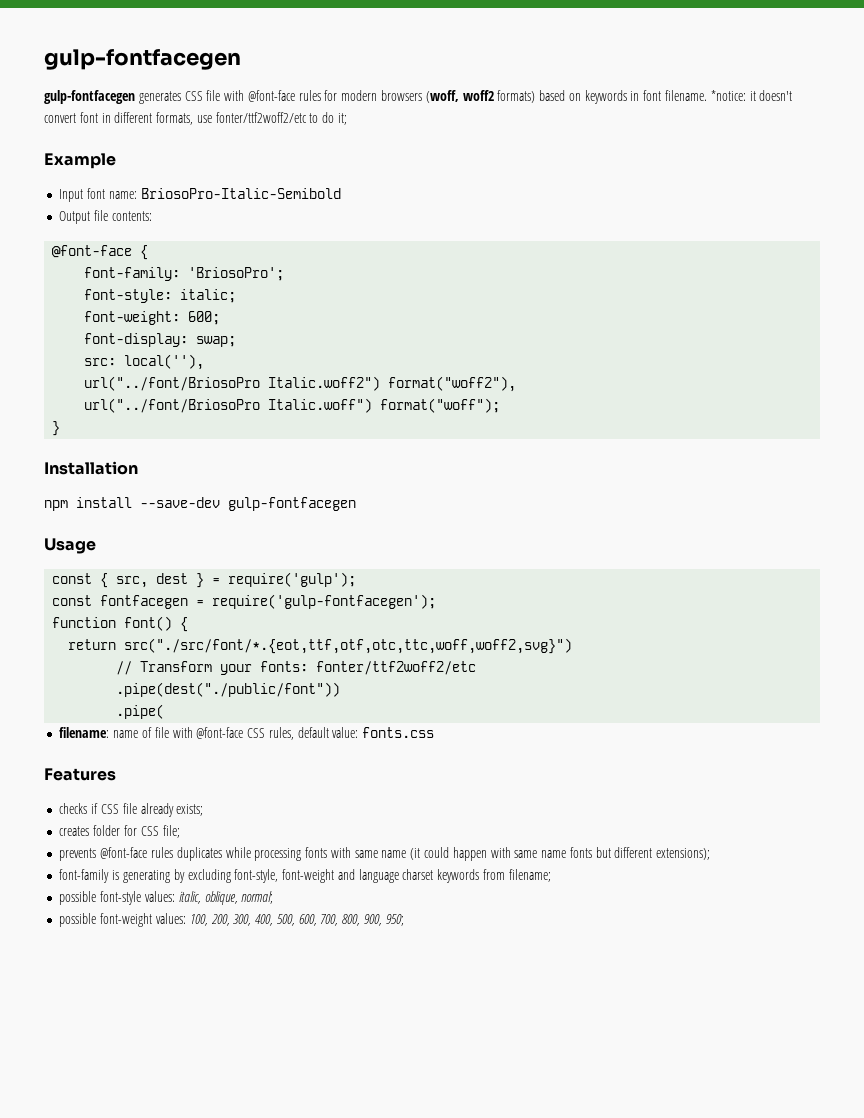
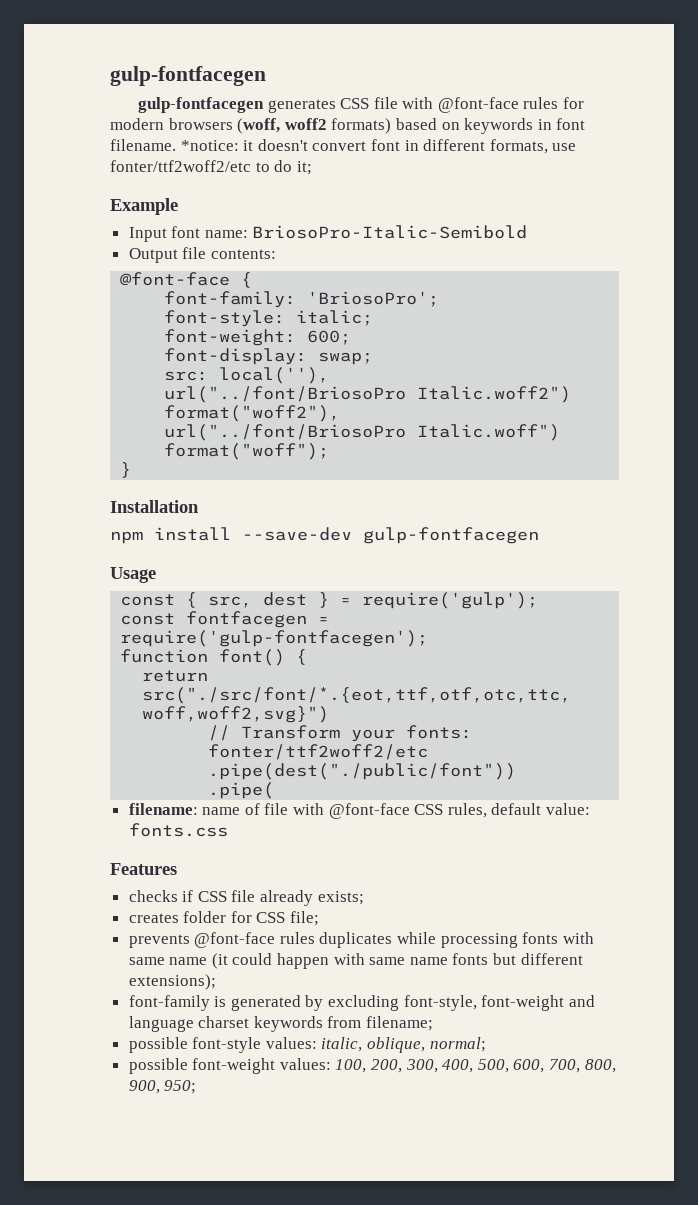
[122,870,170,883] generating -> [230,995,301,1011] generated

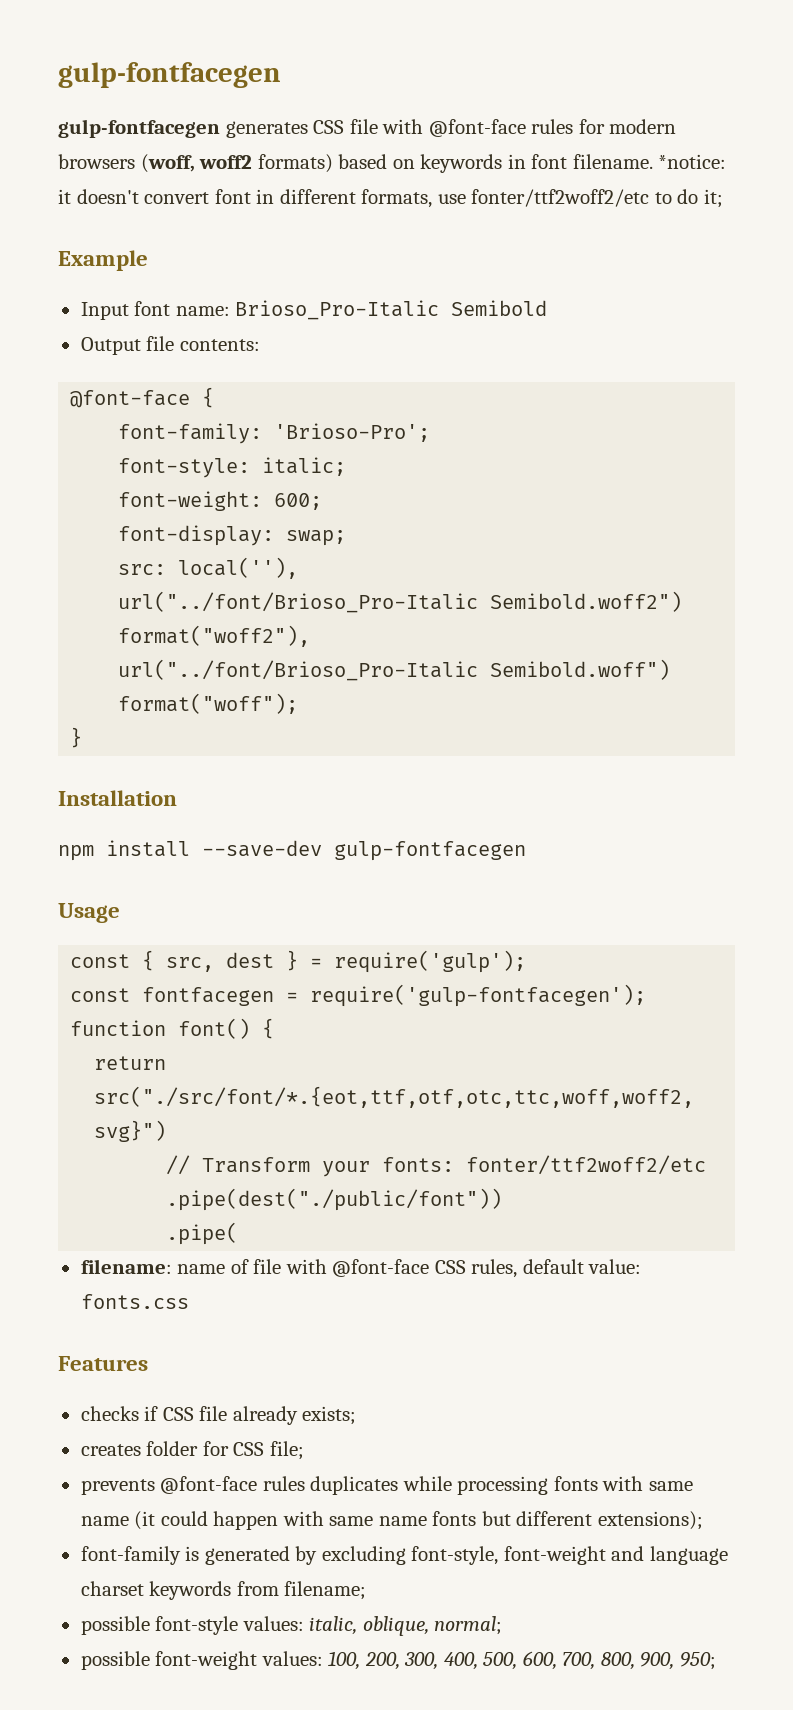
[252,225,528,239] BriosoPro-Italic-Semibold -> [235,300,548,320] Brioso_Pro-Italic Semibold
[307,291,440,307] 'BriosoPro'; -> [274,423,431,442] 'Brioso-Pro';
[164,386,572,403] url("../font/BriosoPro Italic.woff2") -> [118,591,683,613] url("../font/Brioso_Pro-Italic Semibold.woff2")
[164,424,561,441] url("../font/BriosoPro Italic.woff") -> [118,659,671,681] url("../font/Brioso_Pro-Italic Semibold.woff")

